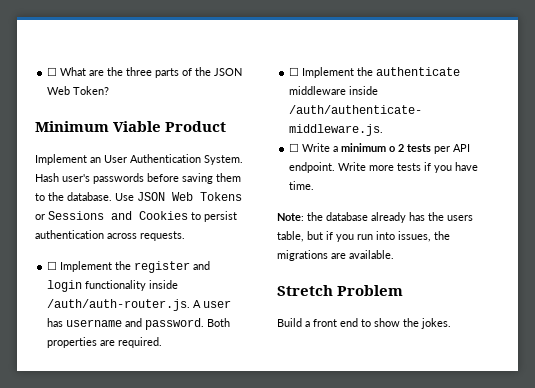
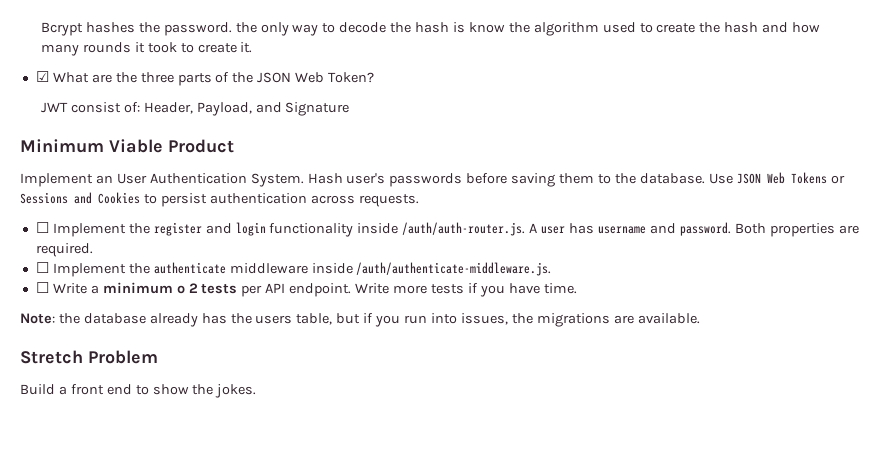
[47,67,58,76] ☐ -> [40,22,821,36] [40,42,253,56] [35,71,49,82] Bcrypt hashes the password. the only way to decode the hash is know the algorithm used to create the hash and how many rounds it took to create it. // ☑
(110, 90) none -> [40,102,350,116] // JWT consist of: Header, Payload, and Signature

